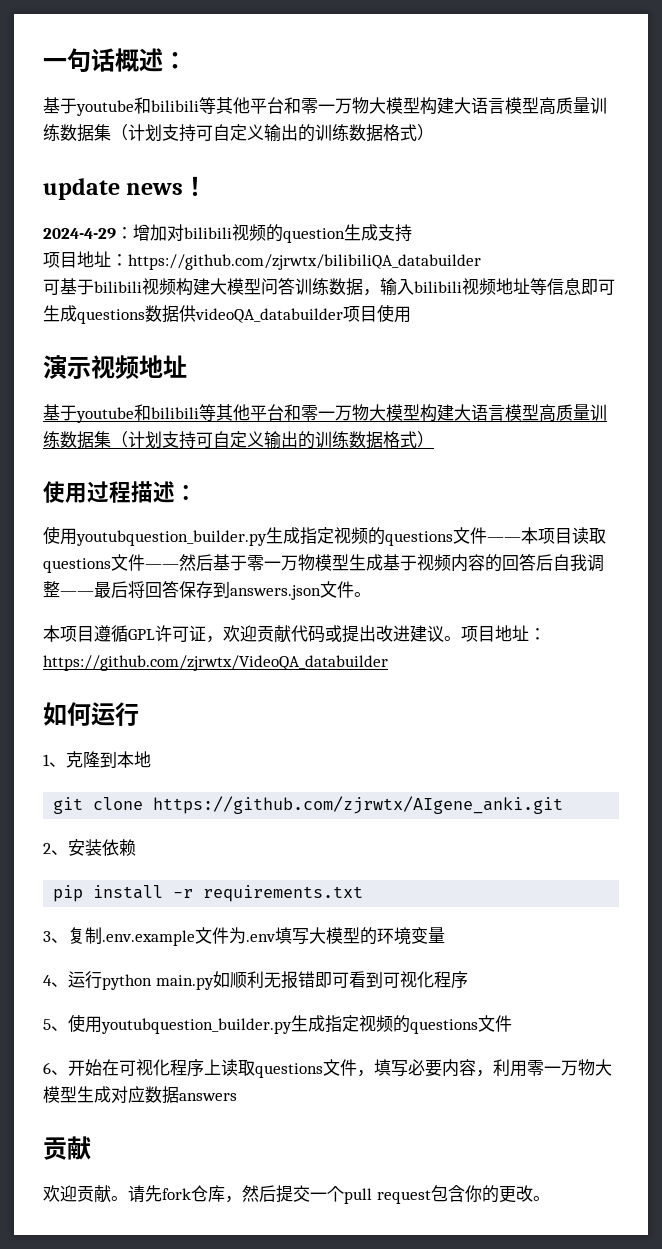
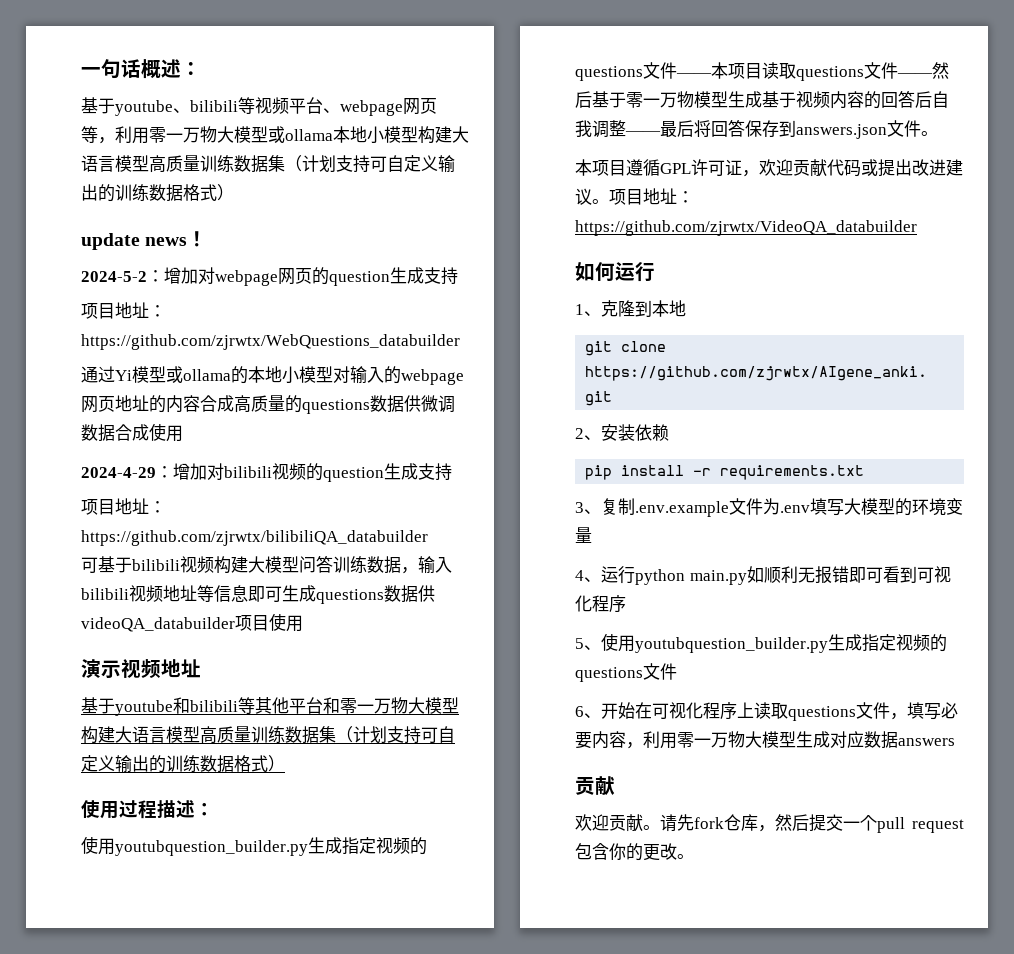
[134,97,386,114] 和bilibili等其他平台和零一万物大 -> [173,97,437,116] [81,126,384,144] 、bilibili等视频平台、webpage网页等，利用零一万物大模型或ollama本地小
(208, 186) none -> [81,267,458,286] [81,302,166,319] [81,334,460,350] [81,366,464,385] [81,395,455,414] [81,423,183,442] // 2024-5-2：增加对webpage网页的question生成支持 // 项目地址：https://github.com/zjrwtx/WebQuestions_databuilder // 通过Yi模型或ollama的本地小模型对输入的webpage网页地址的内容合成高质量的questions数据供微调数据合成使用

